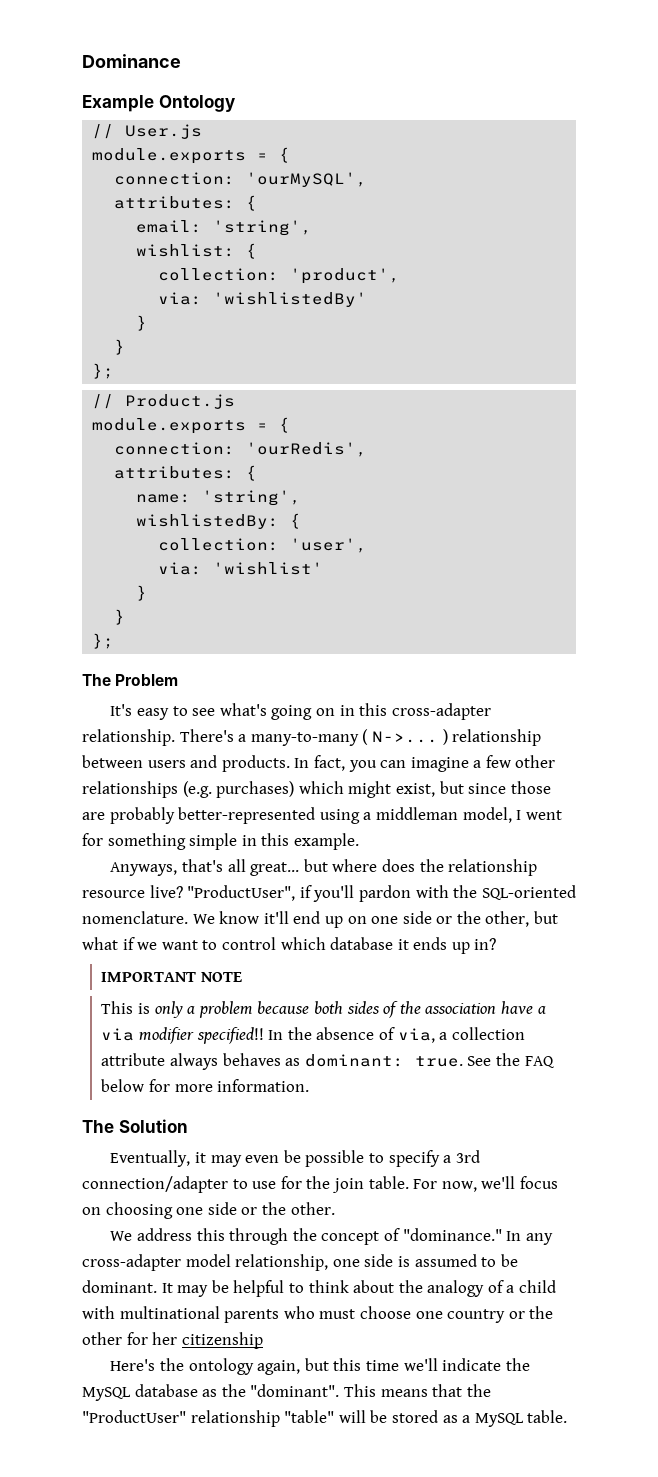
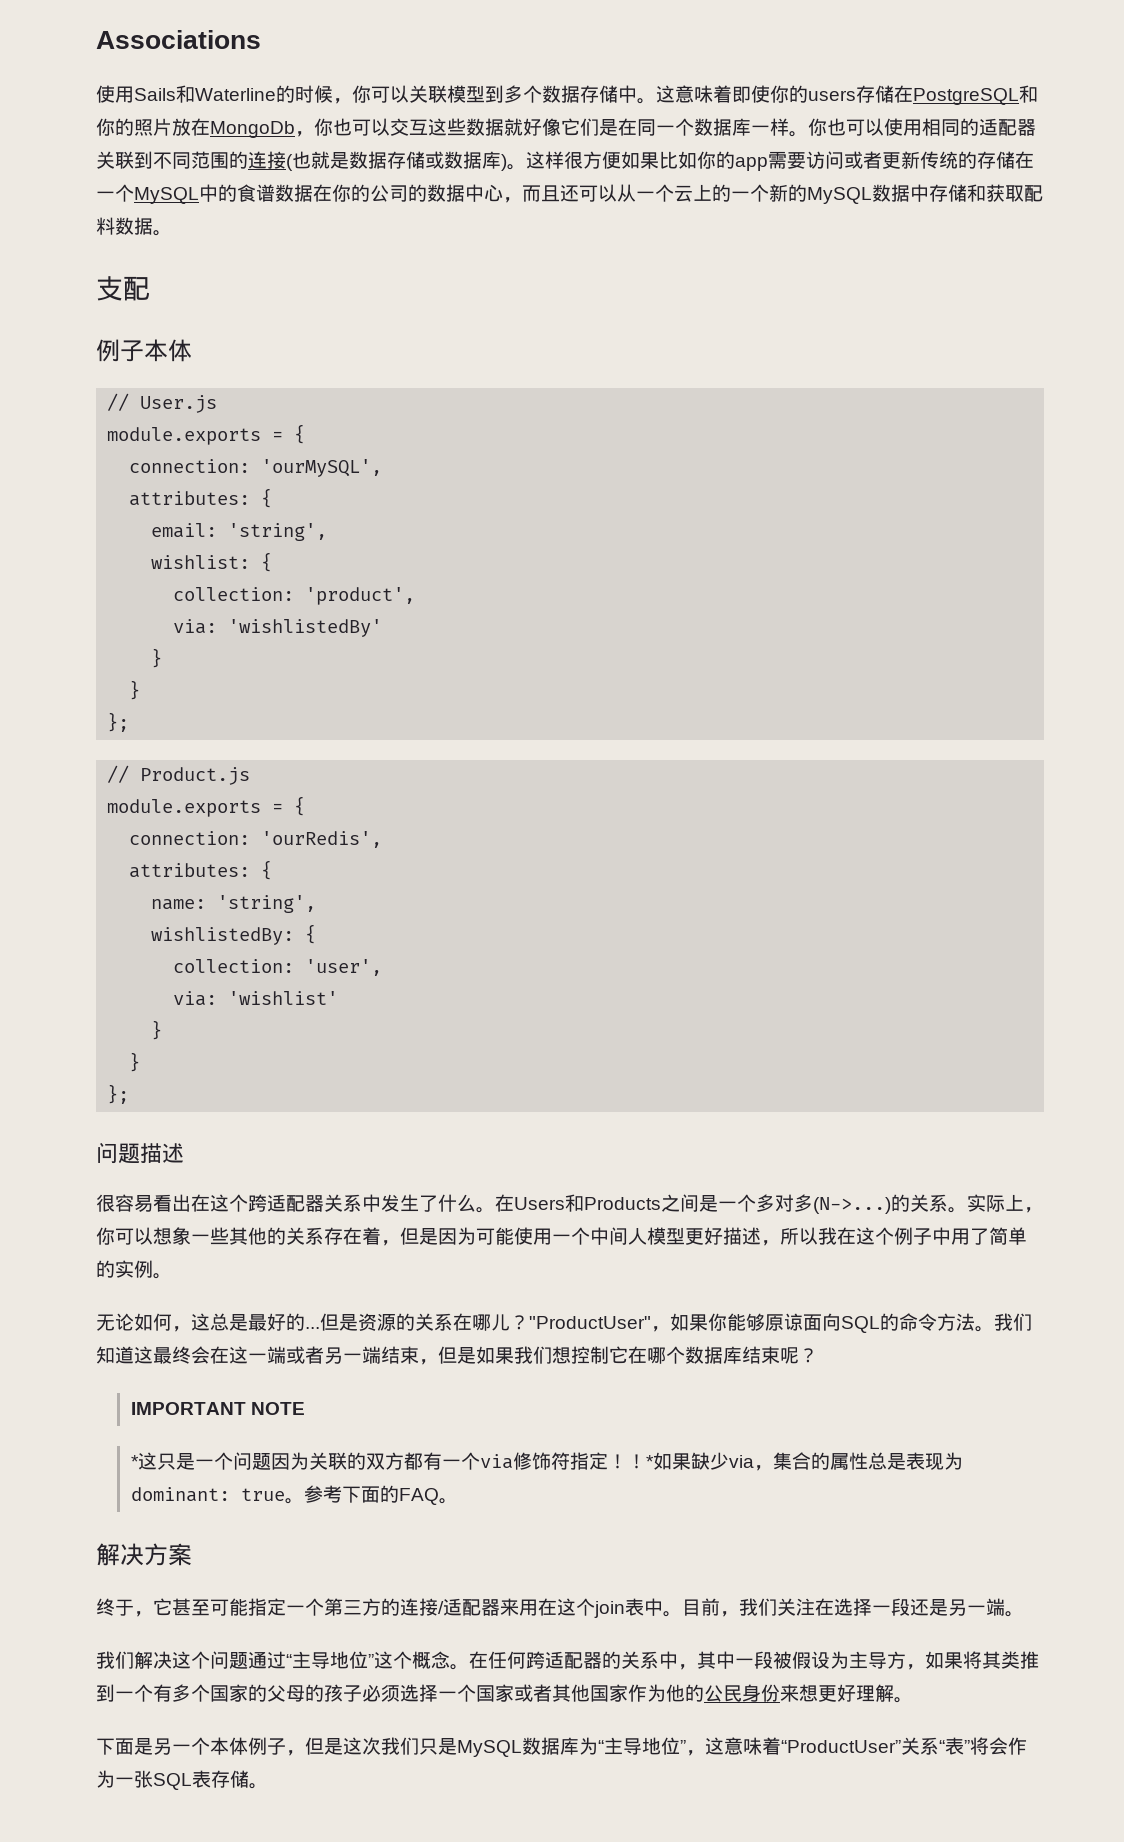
[82,54,181,68] [82,95,235,112] Dominance // Example Ontology -> [96,30,261,49] [96,85,1038,105] [96,118,1036,138] [96,151,1034,171] [96,184,1043,204] [96,217,172,236] [96,276,150,301] [96,339,192,362] Associations // 使用Sails和Waterline的时候，你可以关联模型到多个数据存储中。这意味着即使你的users存储在PostgreSQL和你的照片放在MongoDb，你也可以交互这些数据就好像它们是在同一个数据库一样。你也可以使用相同的适配器关联到不同范围的连接(也就是数据存储或数据库)。这样很方便如果比如你的app需要访问或者更新传统的存储在一个MySQL中的食谱数据在你的公司的数据中心，而且还可以从一个云上的一个新的MySQL数据中存储和获取配料数据。 // 支配 // 例子本体
[82,674,179,686] [110,703,491,720] [82,729,542,746] [82,755,556,772] [82,781,551,798] [82,807,562,824] [82,833,359,850] [110,859,538,876] [82,885,576,902] [82,911,559,928] [82,937,497,954] [101,972,243,982] [101,1001,546,1018] [101,1027,525,1044] [101,1053,555,1070] [101,1079,310,1092] [82,1119,188,1133] [110,1150,480,1167] [82,1176,558,1193] [82,1202,335,1219] [110,1228,553,1245] [82,1254,518,1271] [82,1280,557,1297] [82,1306,554,1323] [82,1332,263,1349] [110,1358,530,1375] [82,1384,491,1401] [82,1410,568,1427] The Problem // It's easy to see what's going on in this cross-adapter relationship. There's a many-to-many ( N->... ) relationship between users and products. In fact, you can imagine a few other relationships (e.g. purchases) which might exist, but since those are probably better-represented using a middleman model, I went for something simple in this example. // Anyways, that's all great... but where does the relationship resource live? "ProductUser", if you'll pardon with the SQL-oriented nomenclature. We know it'll end up on one side or the other, but what if we want to control which database it ends up in? // IMPORTANT NOTE // This is only a problem because both sides of the association have a via modifier specified!! In the absence of via, a collection attribute always behaves as dominant: true. See the FAQ below for more information. // The Solution // Eventually, it may even be possible to specify a 3rd connection/adapter to use for the join table. For now, we'll focus on choosing one side or the other. // We address this through the concept of "dominance." In any cross-adapter model relationship, one side is assumed to be dominant. It may be helpful to think about the analogy of a child with multinational parents who must choose one country or the other for her citizenship // Here's the ontology again, but this time we'll indicate the MySQL database as the "dominant". This means that the "ProductUser" relationship "table" will be stored as a MySQL table. -> [96,1142,184,1164] [96,1194,1043,1214] [96,1227,1027,1246] [96,1260,172,1279] [96,1313,1032,1333] [96,1346,818,1365] [130,1402,305,1415] [130,1452,963,1471] [130,1485,458,1505] [96,1543,192,1566] [96,1598,1024,1618] [96,1651,1039,1670] [96,1684,913,1703] [96,1737,1027,1757] [96,1770,268,1790] 问题描述 // 很容易看出在这个跨适配器关系中发生了什么。在Users和Products之间是一个多对多(N->...)的关系。实际上，你可以想象一些其他的关系存在着，但是因为可能使用一个中间人模型更好描述，所以我在这个例子中用了简单的实例。 // 无论如何，这总是最好的...但是资源的关系在哪儿？"ProductUser"，如果你能够原谅面向SQL的命令方法。我们知道这最终会在这一端或者另一端结束，但是如果我们想控制它在哪个数据库结束呢？ // IMPORTANT NOTE // *这只是一个问题因为关联的双方都有一个via修饰符指定！！*如果缺少via，集合的属性总是表现为dominant: true。参考下面的FAQ。 // 解决方案 // 终于，它甚至可能指定一个第三方的连接/适配器来用在这个join表中。目前，我们关注在选择一段还是另一端。 // 我们解决这个问题通过“主导地位”这个概念。在任何跨适配器的关系中，其中一段被假设为主导方，如果将其类推到一个有多个国家的父母的孩子必须选择一个国家或者其他国家作为他的公民身份来想更好理解。 // 下面是另一个本体例子，但是这次我们只是MySQL数据库为“主导地位”，这意味着“ProductUser”关系“表”将会作为一张SQL表存储。

